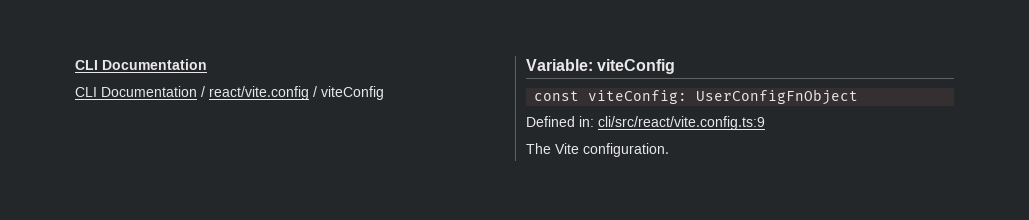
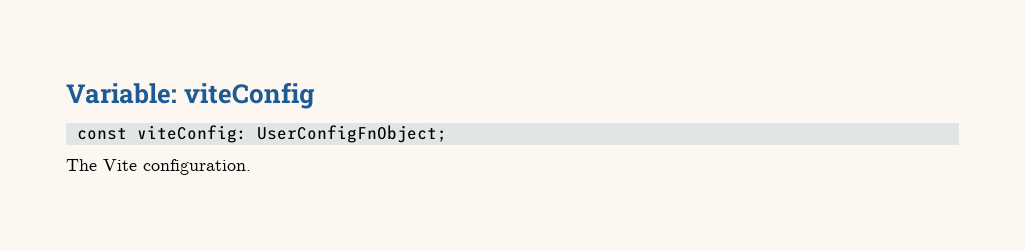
[75,59,207,70] [75,86,384,100] CLI Documentation // CLI Documentation / react/vite.config / viteConfig // -> (66, 93) none
[696,89,859,105] [526,116,765,130] UserConfigFnObject // Defined in: cli/src/react/vite.config.ts:9 -> [256,125,447,143] UserConfigFnObject;

